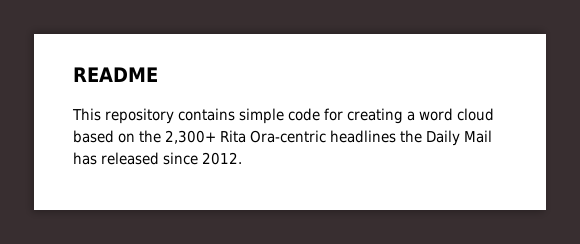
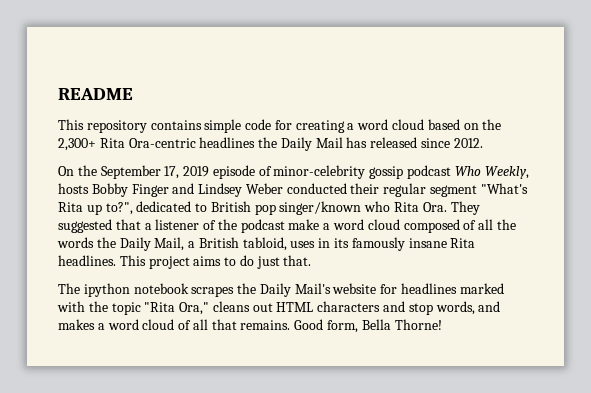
(242, 158) none -> [58,165,529,179] [58,183,528,197] [58,201,480,215] [58,219,516,233] [57,237,476,251] [58,255,312,269] [58,283,504,297] [57,301,501,315] [58,319,442,333] // On the September 17, 2019 episode of minor-celebrity gossip podcast Who Weekly, hosts Bobby Finger and Lindsey Weber conducted their regular segment "What's Rita up to?", dedicated to British pop singer/known who Rita Ora. They suggested that a listener of the podcast make a word cloud composed of all the words the Daily Mail, a British tabloid, uses in its famously insane Rita headlines. This project aims to do just that. // The ipython notebook scrapes the Daily Mail's website for headlines marked with the topic "Rita Ora," cleans out HTML characters and stop words, and makes a word cloud of all that remains. Good form, Bella Thorne!

